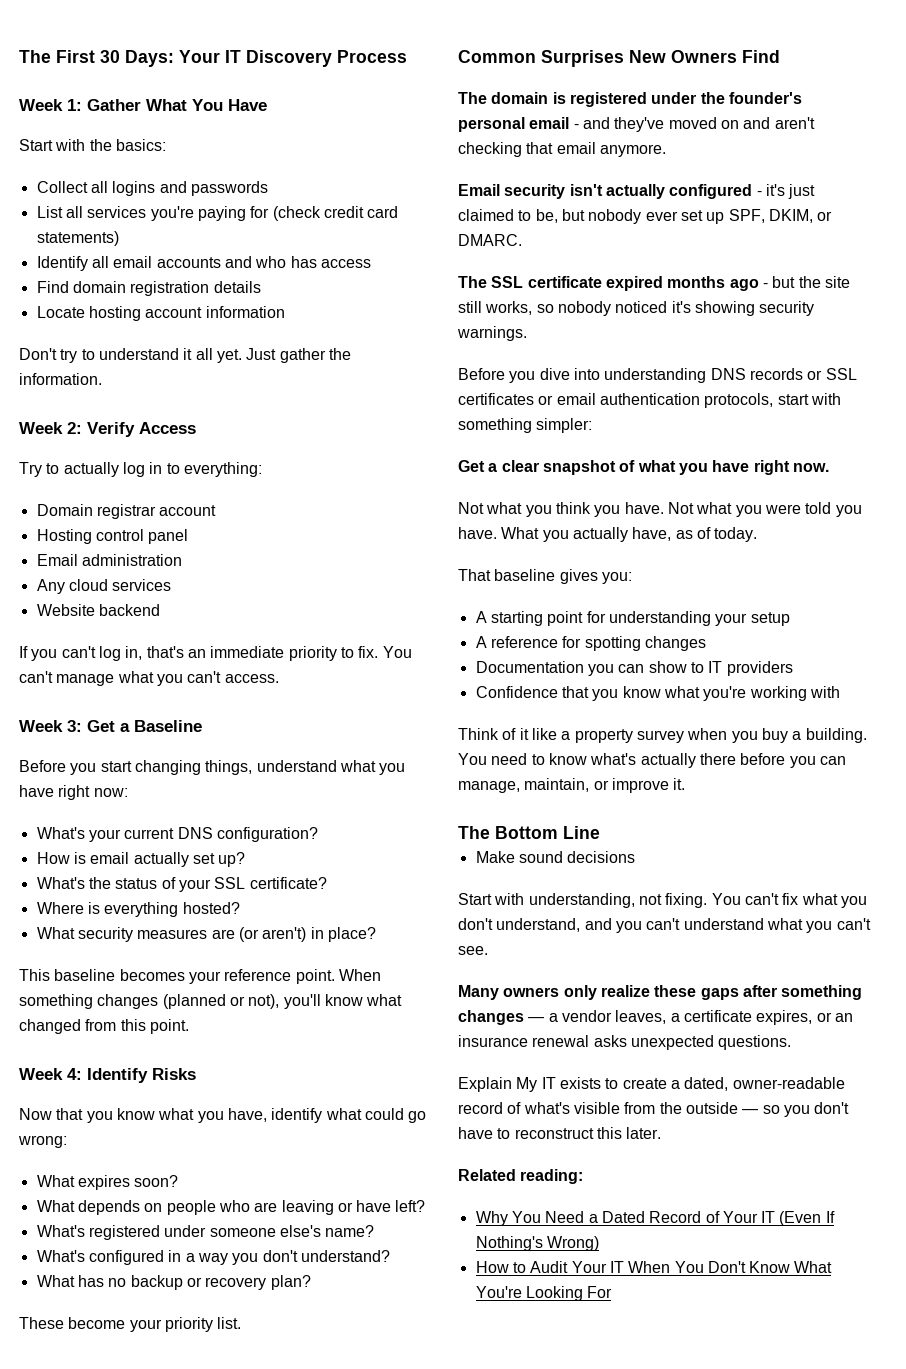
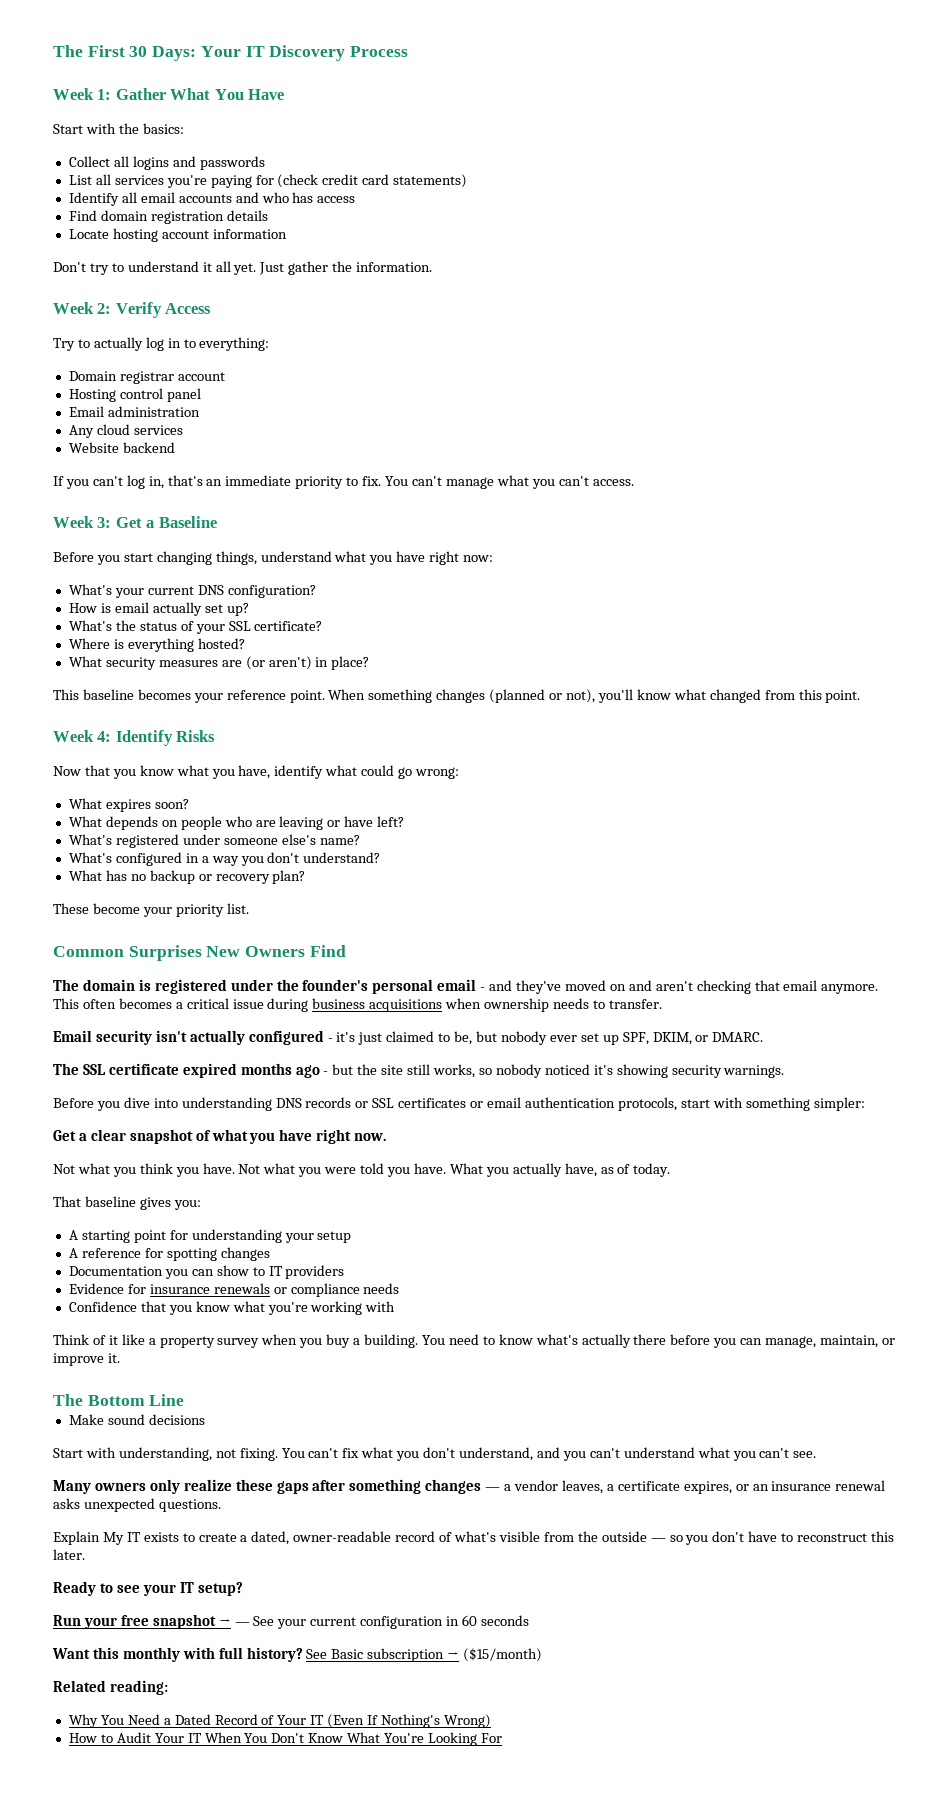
(666, 150) none -> [53,998,662,1012] This often becomes a critical issue during business acquisitions when ownership needs to transfer.
(793, 668) none -> [68,1283,400,1297] // Evidence for insurance renewals or compliance needs
(662, 1133) none -> [53,1581,243,1596] [53,1614,529,1629] [52,1647,543,1662] // Ready to see your IT setup? // Run your free snapshot → — See your current configuration in 60 seconds // Want this monthly with full history? See Basic subscription → ($15/month)

